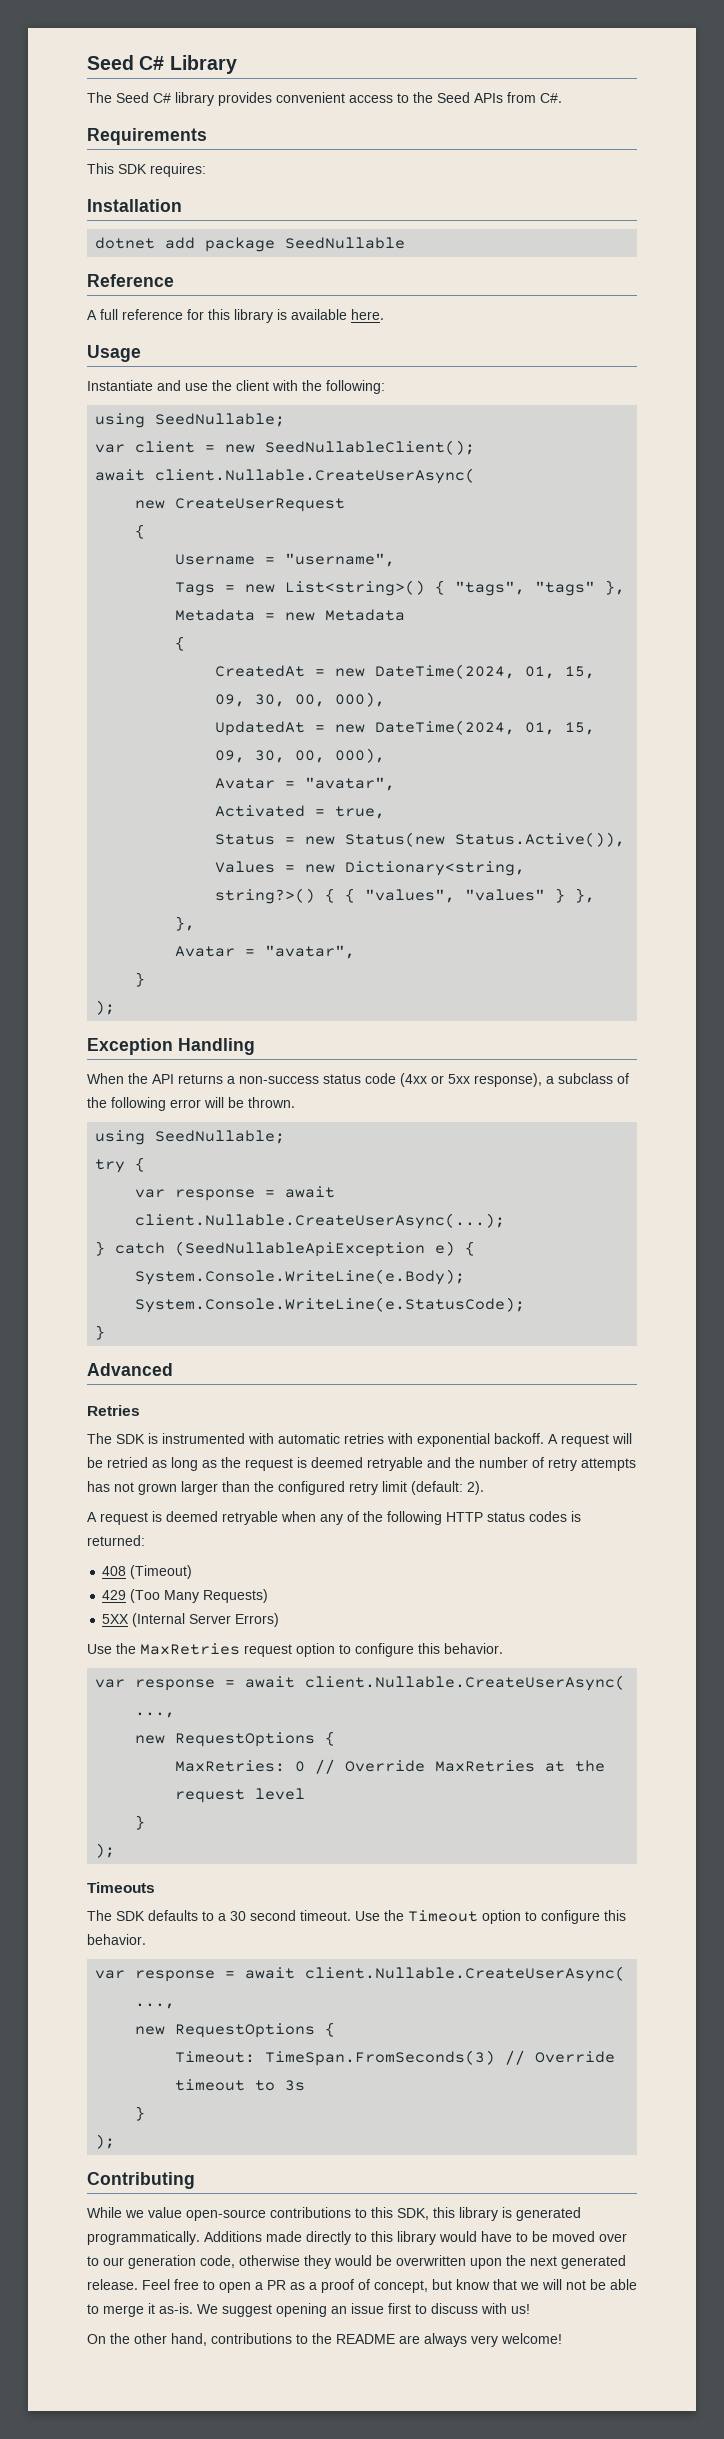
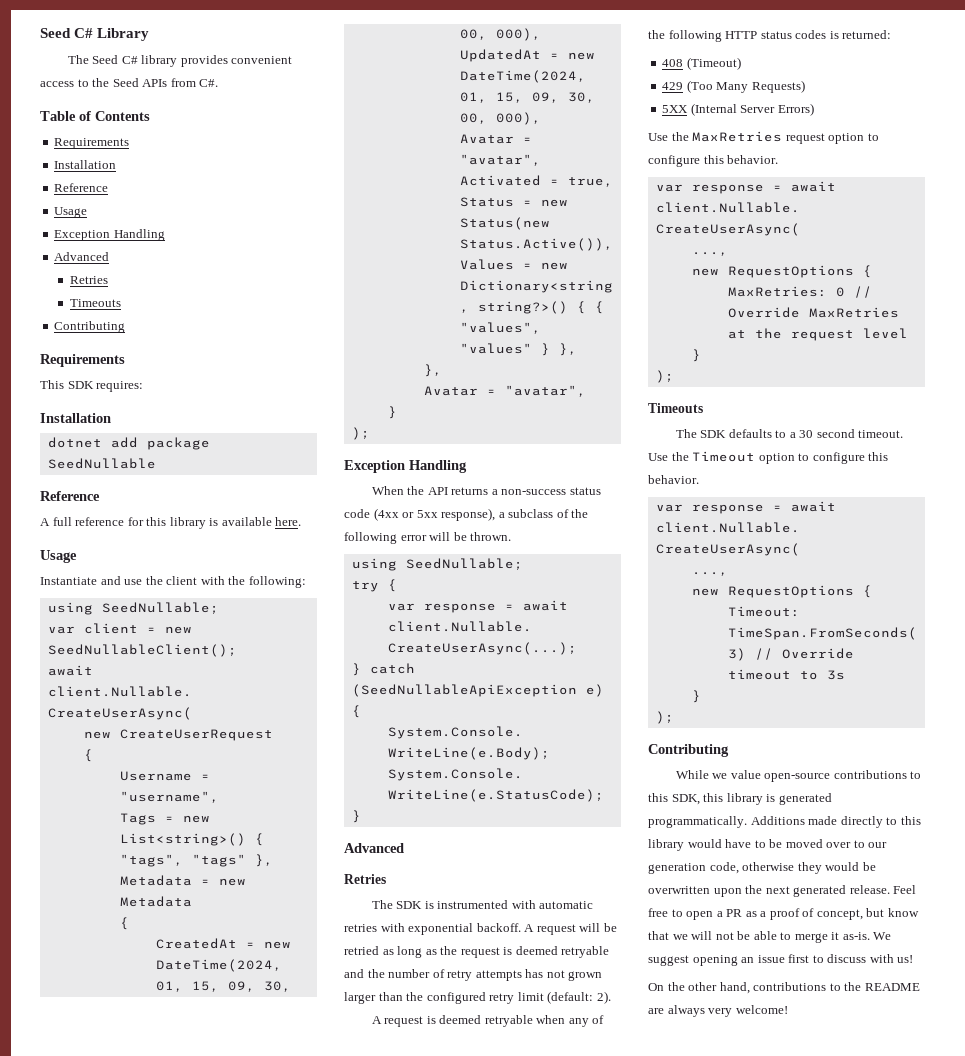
(562, 98) none -> [40,111,150,121] [54,138,130,149] [54,160,117,169] [54,183,109,192] [54,207,88,218] [54,229,165,241] [54,252,110,261] [69,276,108,284] [69,299,121,307] [54,321,126,333] // Table of Contents // Requirements // Installation // Reference // Usage // Exception Handling // Advanced // Retries // Timeouts // Contributing

